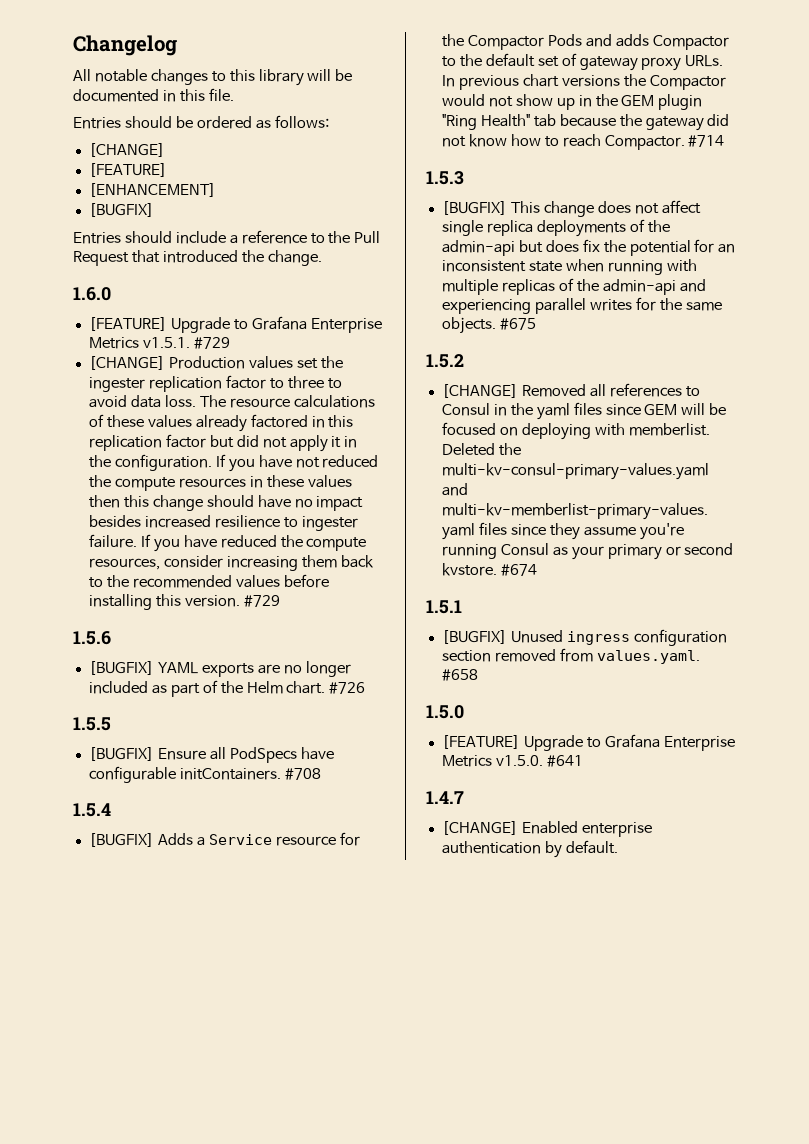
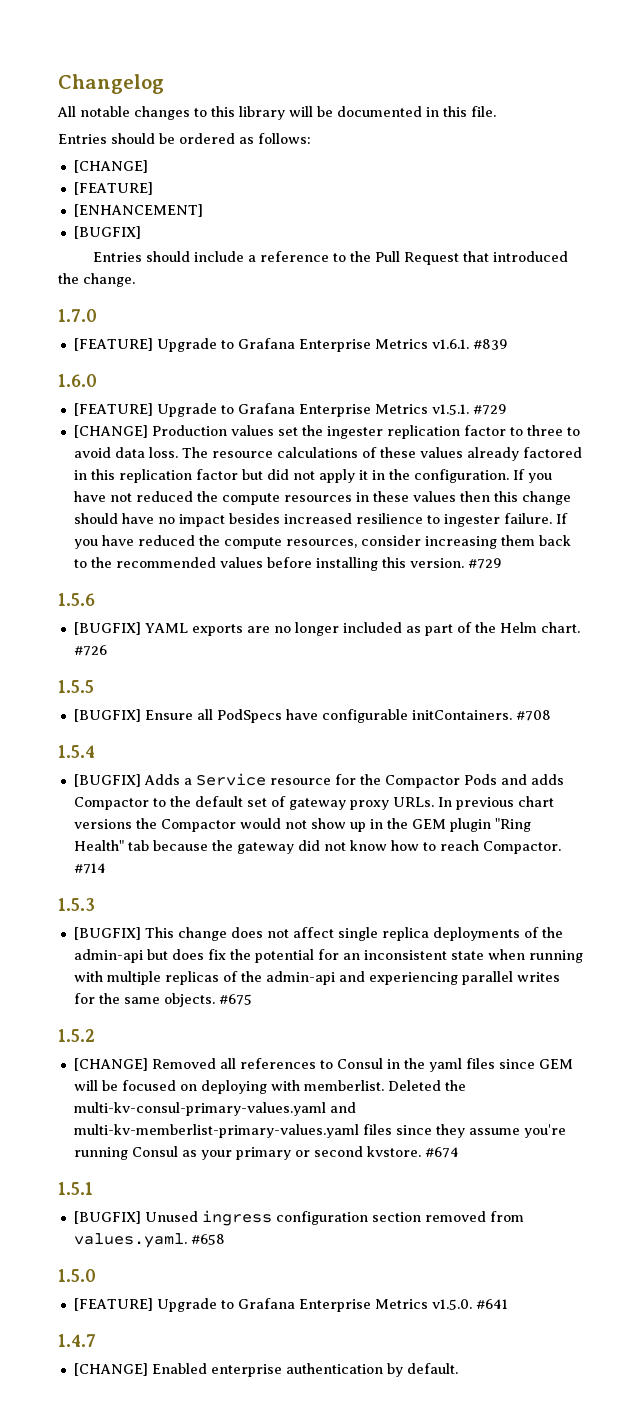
(322, 258) none -> [58,309,97,322] [73,338,508,352] // 1.7.0 // [FEATURE] Upgrade to Grafana Enterprise Metrics v1.6.1. #839

